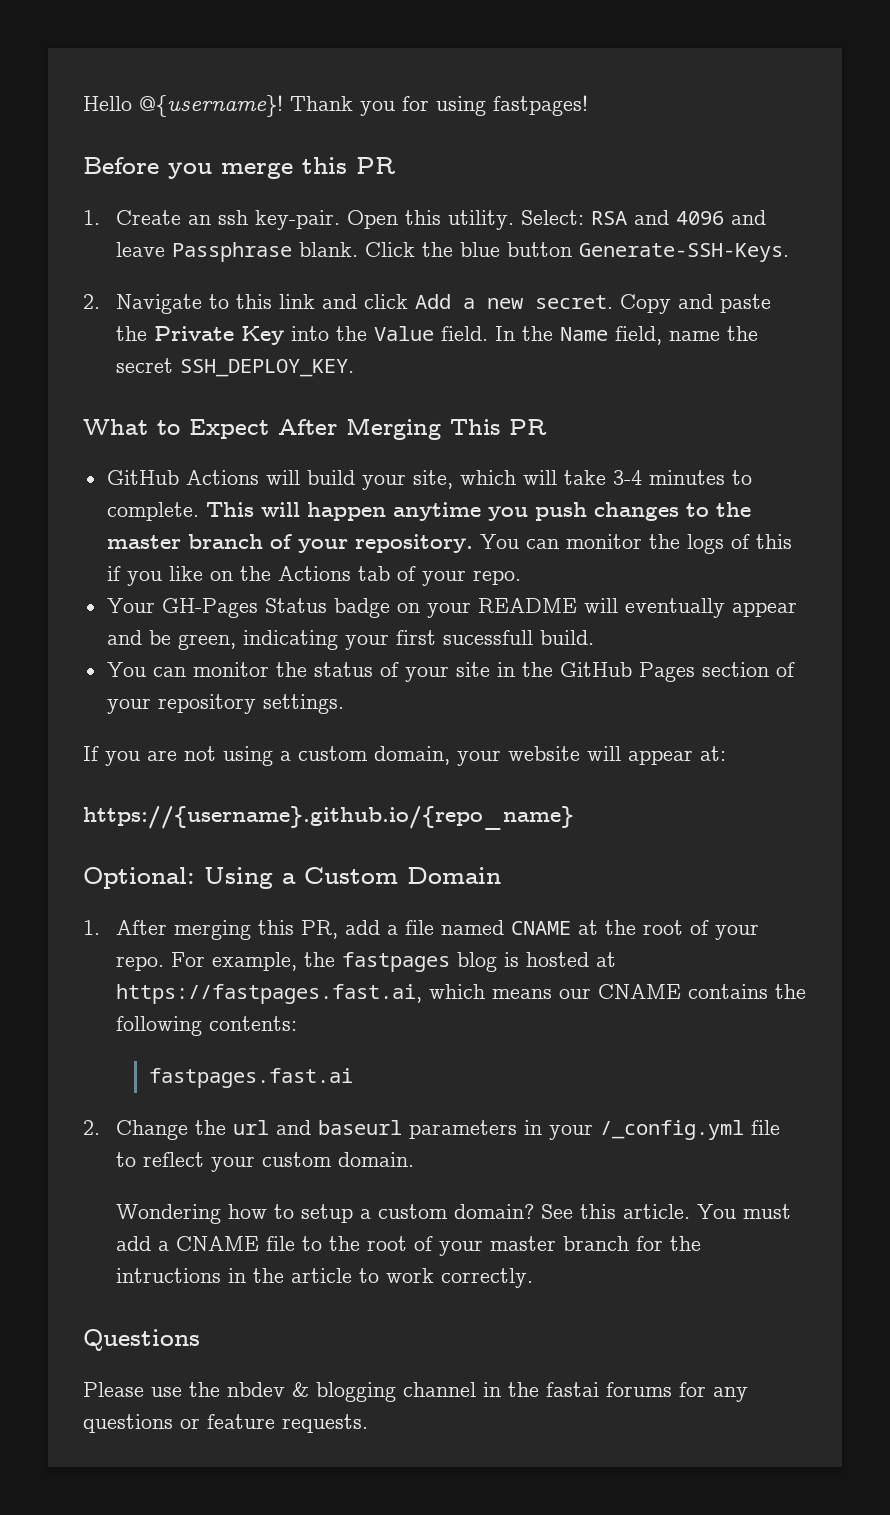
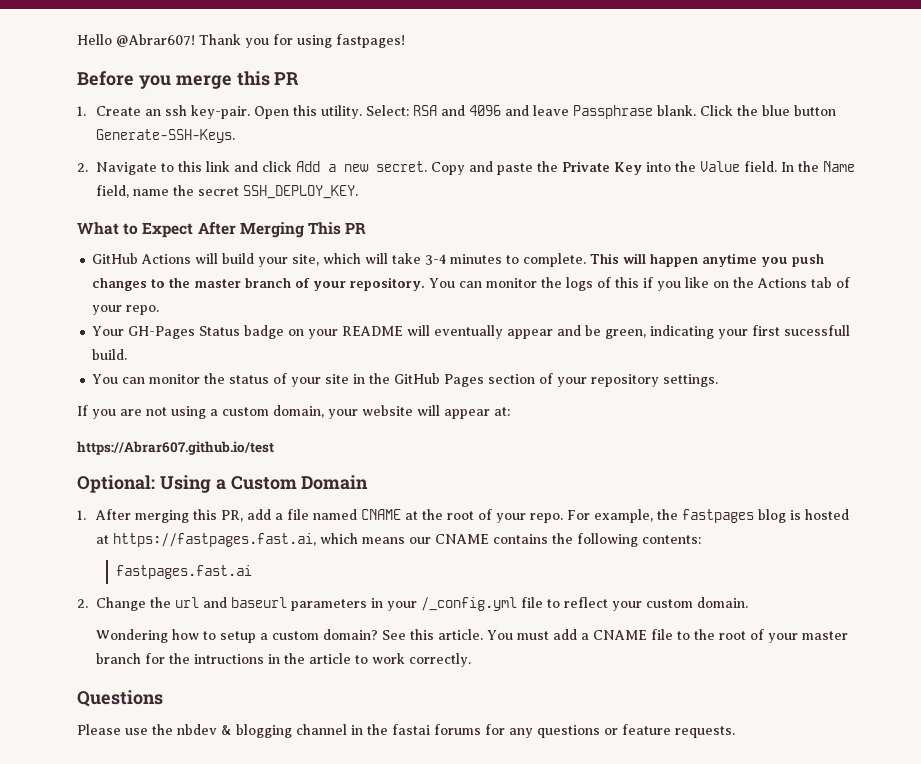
[139,95,283,117] @{username}! -> [116,34,195,47] @Abrar607!
[83,806,574,830] https://{username}.github.io/{repo_name} -> [77,441,274,455] https://Abrar607.github.io/test

